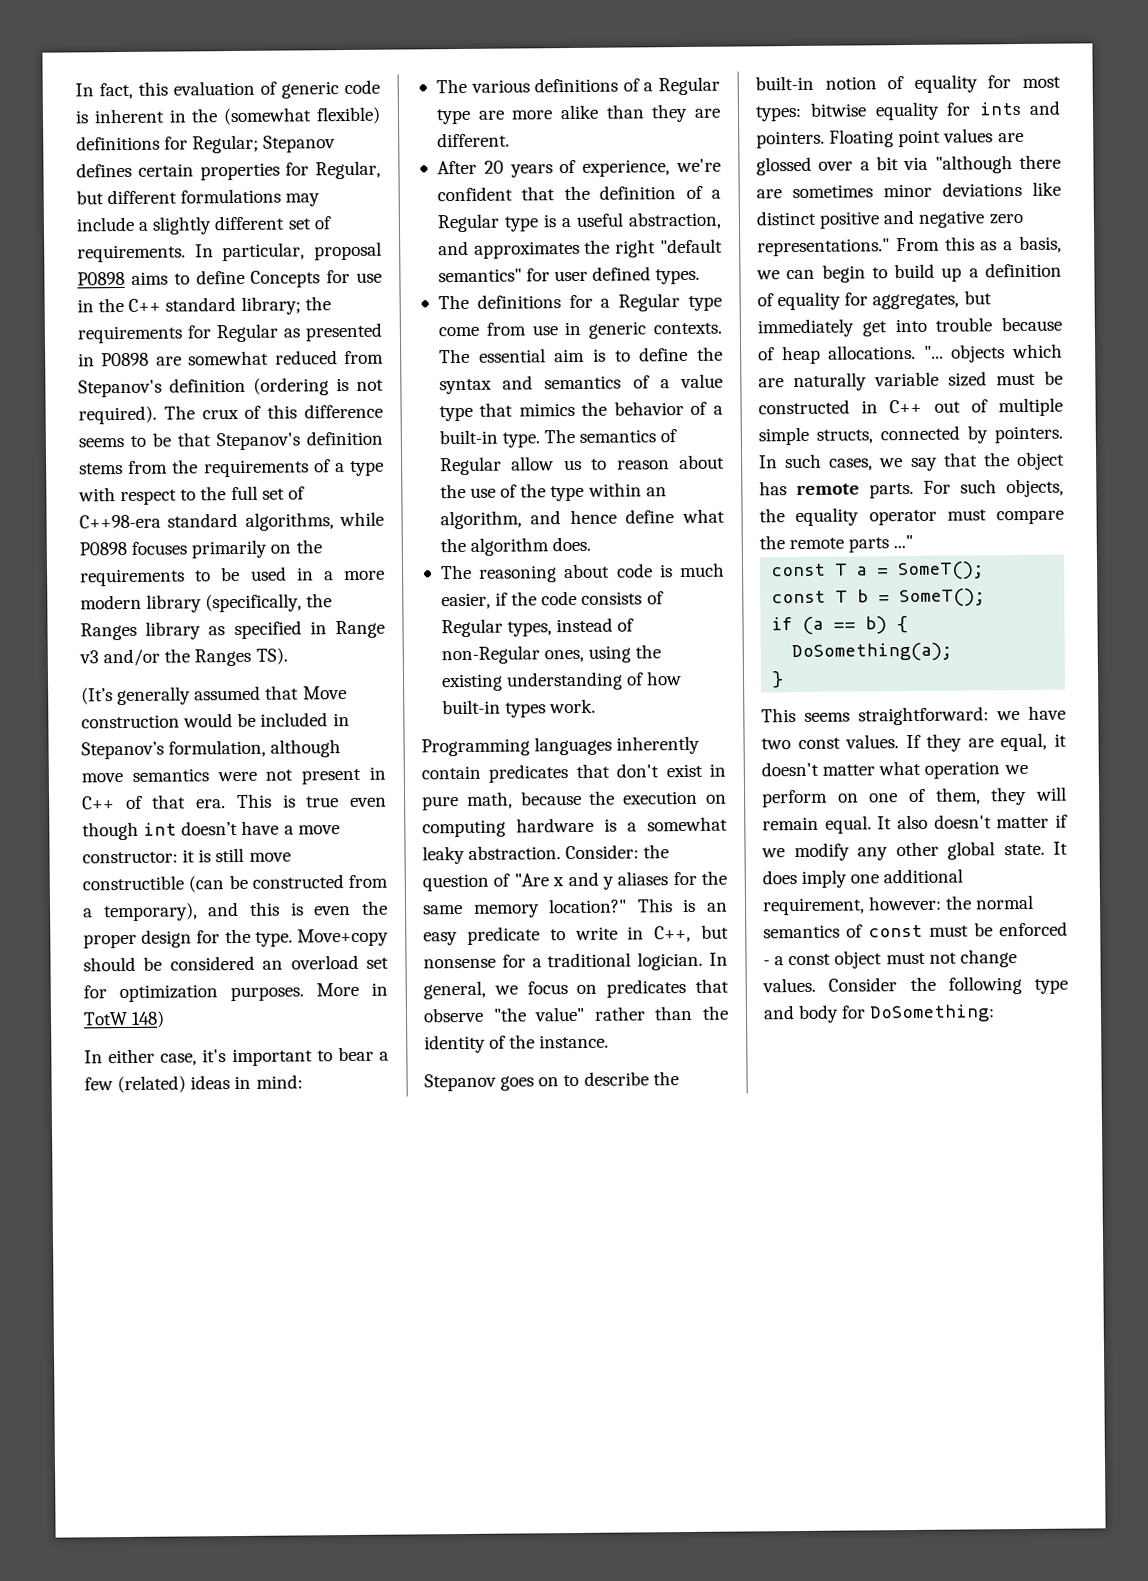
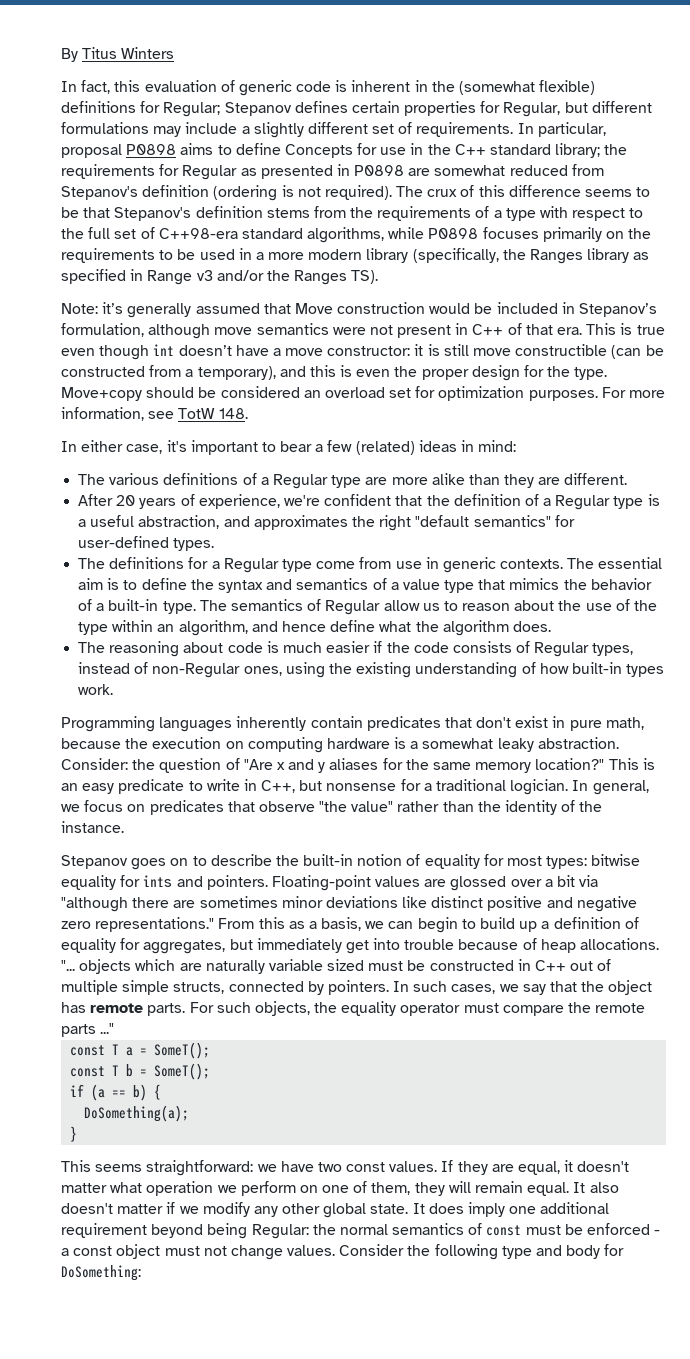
(75, 90) none -> [61,47,175,62] By Titus Winters //
[81,687,113,705] (It’s -> [61,302,124,314] Note: it’s
[316,982,388,997] [83,1010,166,1028] More in TotW 148) -> [601,387,666,398] [61,407,248,421] For more information, see TotW 148.
[554,266,652,282] user defined -> [78,536,170,548] user-defined
[440,592,491,610] easier, -> [326,641,371,653] easier
[829,129,942,148] Floating point -> [271,875,371,891] Floating-point
[762,895,943,916] requirement, however: -> [61,1223,309,1239] requirement beyond being Regular:

